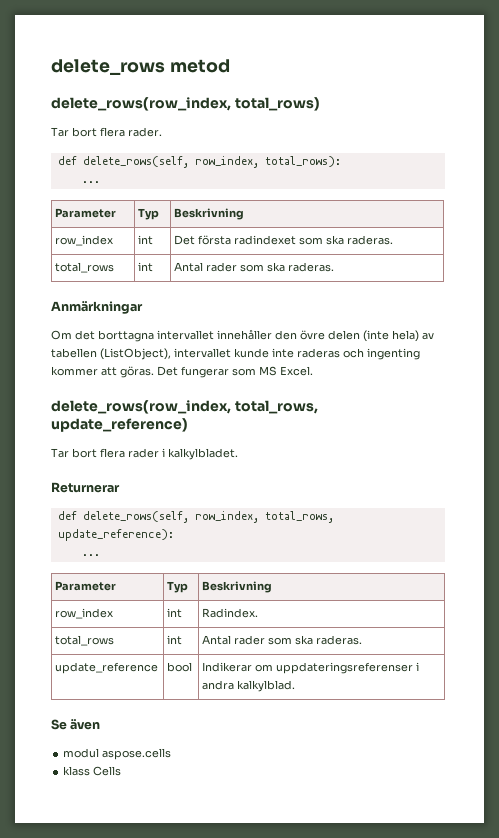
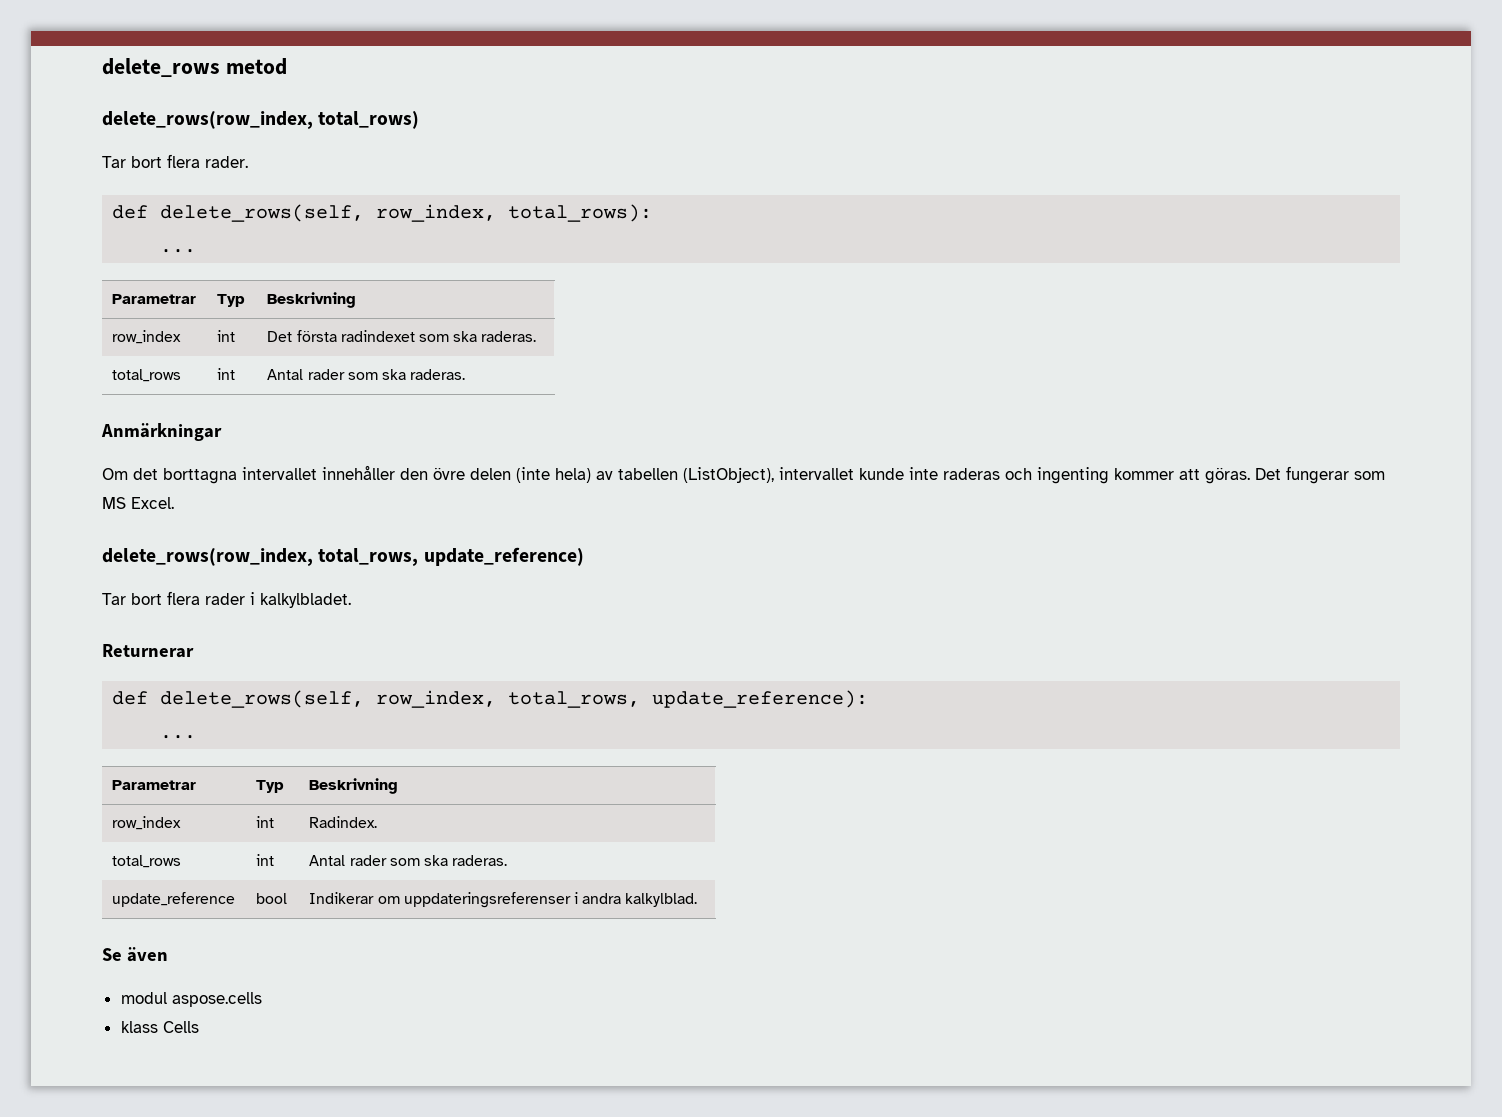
[55,208,117,218] Parameter -> [112,294,197,304] Parametrar
[55,581,117,591] Parameter -> [112,780,197,790] Parametrar

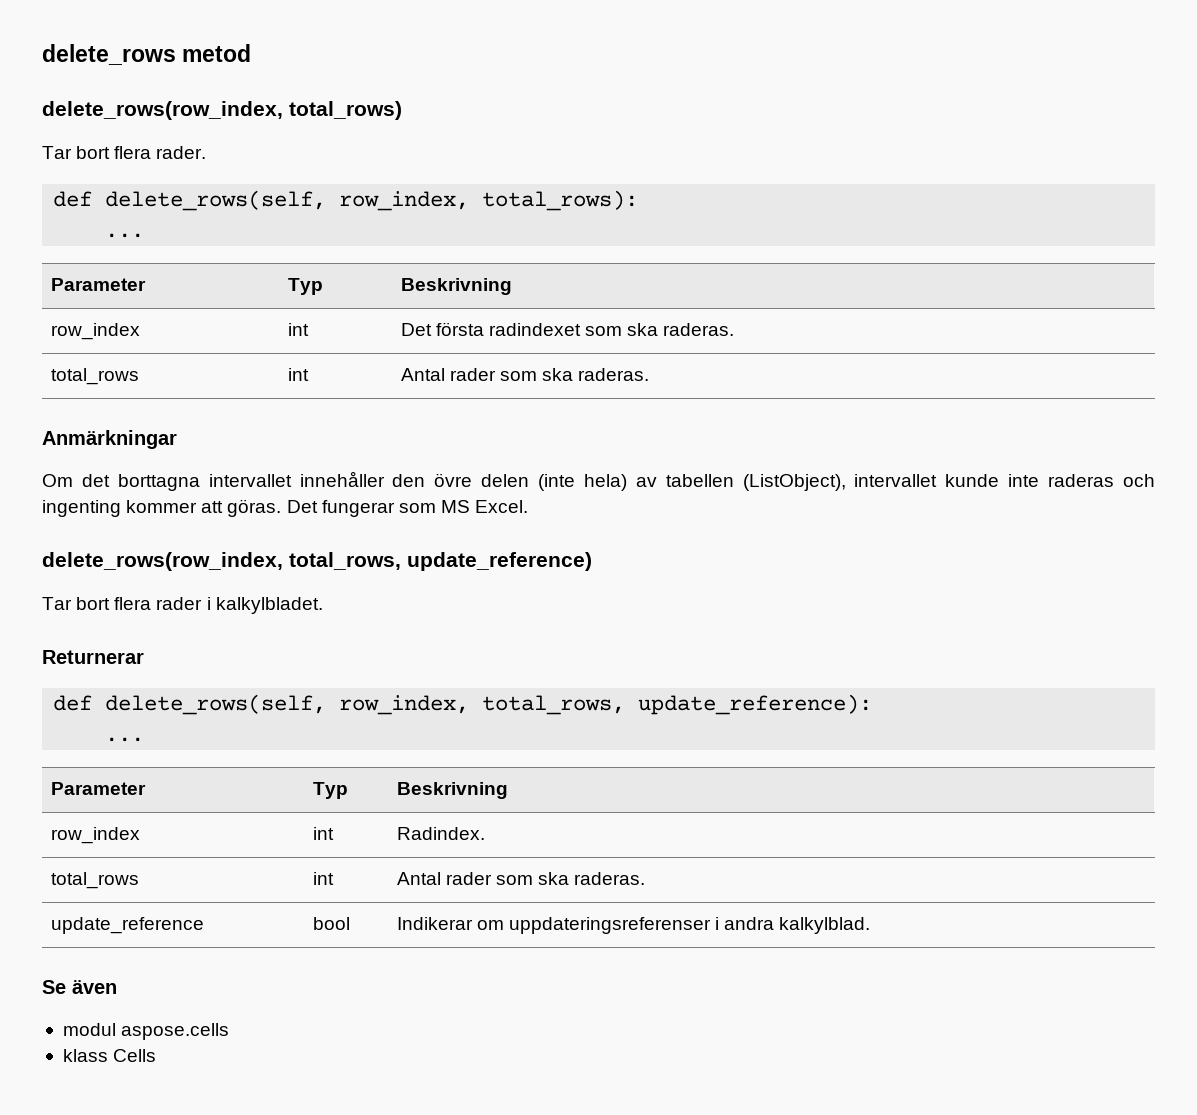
[112,294,197,304] Parametrar -> [50,278,146,291] Parameter
[112,780,197,790] Parametrar -> [50,782,146,795] Parameter

